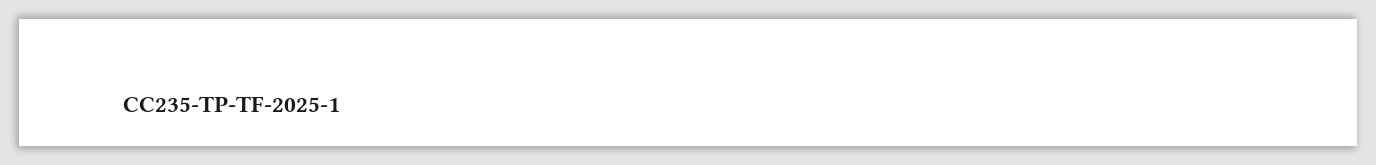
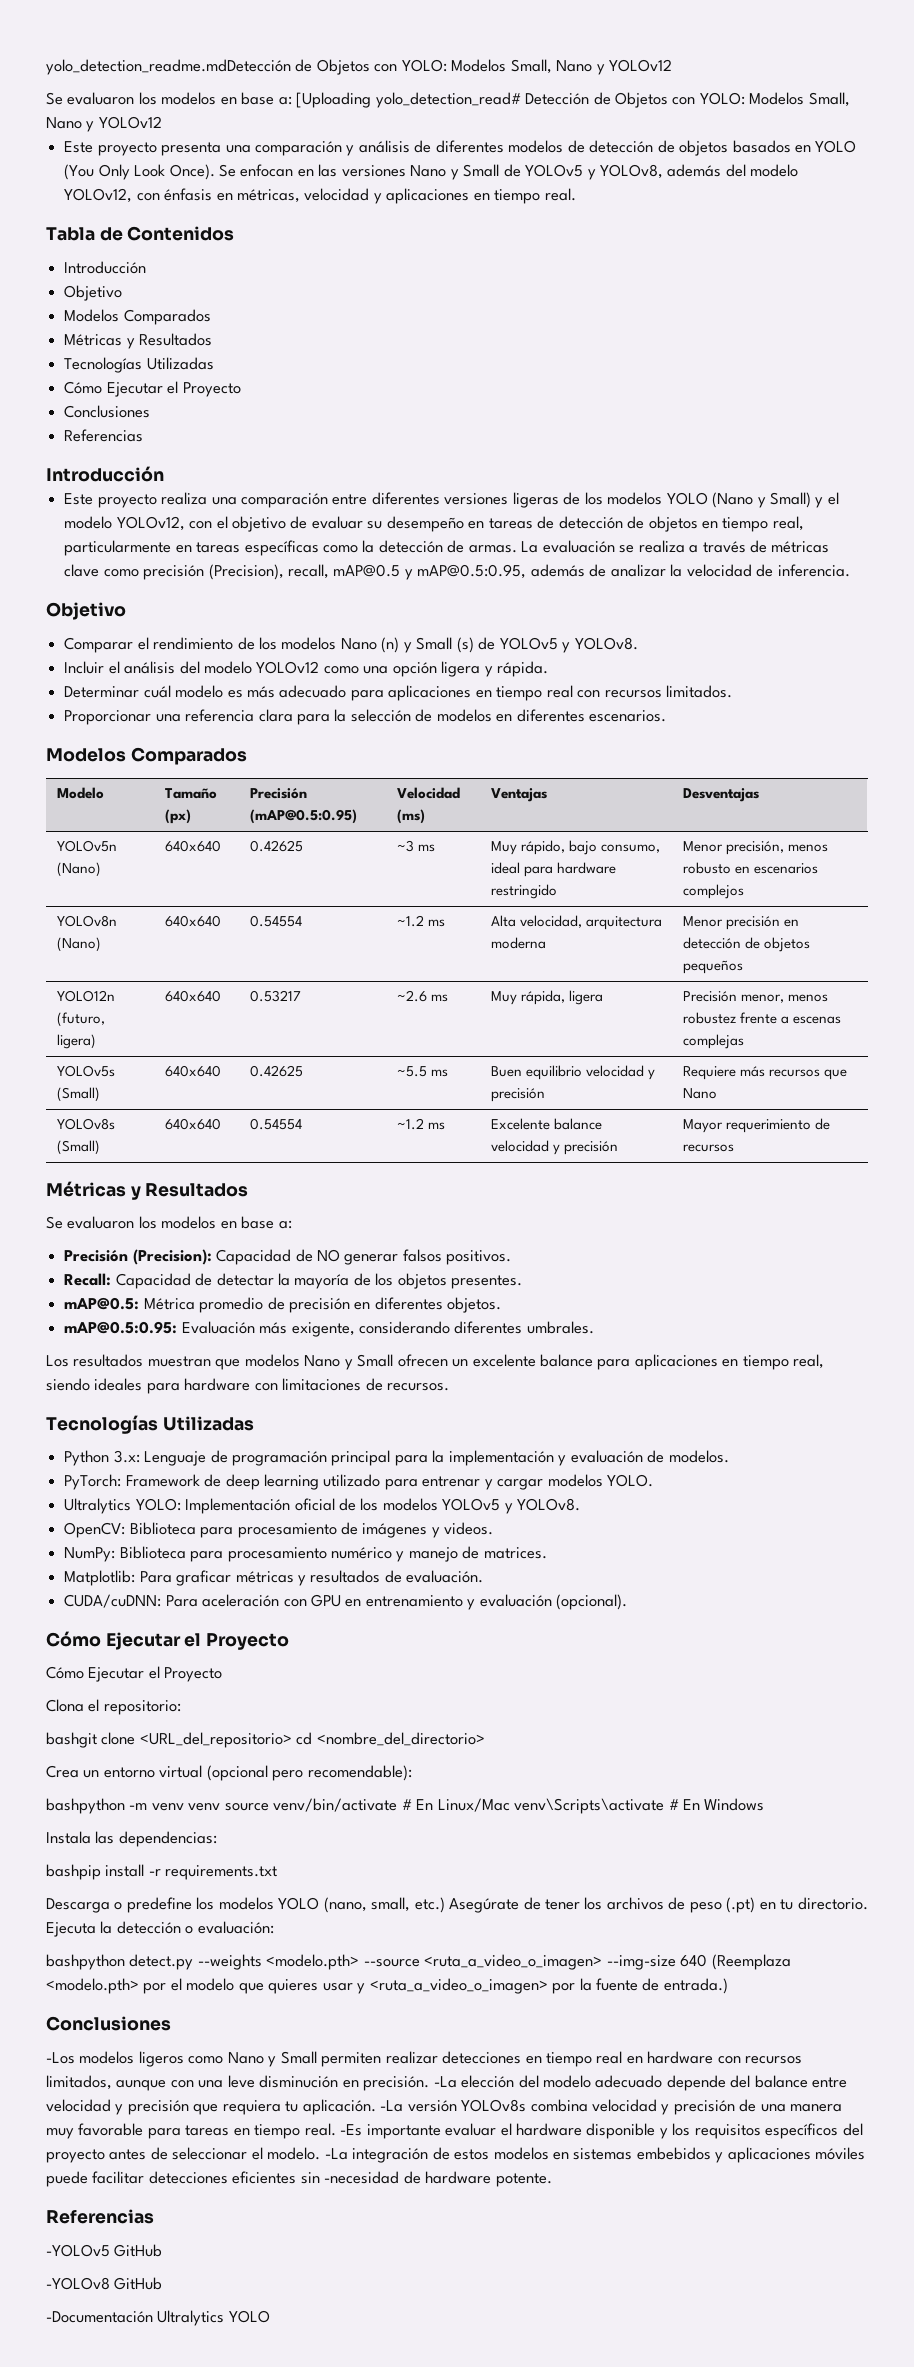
[123,96,340,112] CC235-TP-TF-2025-1 -> [46,59,673,75] [46,92,850,108] [46,116,162,132] [64,140,857,156] [64,164,799,180] [64,188,576,204] [46,226,235,241] [64,261,147,274] [64,285,123,301] [64,309,211,325] [64,333,213,349] [64,357,214,373] [64,381,241,397] [64,405,151,418] [64,429,144,442] [46,466,164,482] [64,492,839,508] [64,516,804,532] [64,540,830,556] [64,564,850,580] [46,602,126,620] [64,637,638,653] [64,661,549,677] [64,685,733,701] [64,709,667,725] [46,747,247,765] [56,787,104,799] [164,788,217,799] [164,809,191,824] [249,787,307,799] [249,809,357,824] [396,787,460,799] [396,809,425,824] [490,788,547,802] [682,788,759,802] [56,840,117,852] [56,862,101,877] [164,840,221,852] [249,840,303,852] [396,840,435,852] [490,840,660,855] [490,862,616,877] [490,884,557,899] [682,841,828,855] [682,862,818,874] [682,884,744,899] [56,915,117,927] [56,937,101,952] [164,915,221,927] [249,915,302,927] [396,915,445,927] [490,915,662,930] [490,937,546,949] [682,916,799,930] [682,937,810,952] [682,960,743,974] [56,990,115,1002] [56,1012,105,1027] [56,1034,96,1049] [164,990,221,1002] [249,990,301,1002] [396,990,448,1002] [490,990,603,1005] [682,991,828,1003] [682,1012,841,1024] [682,1034,744,1049] [56,1065,115,1077] [56,1087,100,1102] [164,1065,221,1077] [249,1065,303,1077] [396,1066,448,1077] [490,1065,655,1080] [490,1088,545,1102] [682,1066,847,1080] [682,1088,717,1099] [56,1118,115,1130] [56,1140,100,1155] [164,1118,221,1130] [249,1118,302,1130] [396,1118,445,1130] [490,1118,602,1130] [490,1140,618,1155] [682,1118,830,1133] [682,1144,734,1152] [46,1181,249,1200] [46,1216,292,1229] [64,1249,512,1265] [64,1273,523,1289] [64,1297,502,1313] [64,1321,594,1337] [46,1354,825,1370] [46,1378,450,1394] [46,1415,254,1434] [64,1450,729,1466] [64,1474,654,1490] [64,1498,581,1514] [64,1522,494,1538] [64,1546,547,1562] [64,1570,484,1586] [64,1594,628,1610] [46,1631,290,1650] [46,1666,223,1682] [46,1699,181,1715] [46,1732,485,1748] [46,1765,412,1781] [46,1798,765,1814] [46,1831,217,1847] [46,1864,278,1880] [46,1897,868,1913] [46,1921,274,1937] [46,1954,791,1970] [46,1978,728,1994] [46,2016,171,2031] [46,2051,803,2067] [46,2075,848,2091] [46,2099,843,2115] [46,2123,863,2139] [46,2147,866,2163] [46,2171,552,2187] [46,2209,154,2224] [46,2244,163,2257] [46,2277,163,2290] [46,2310,270,2326] yolo_detection_readme.mdDetección de Objetos con YOLO: Modelos Small, Nano y YOLOv12 // Se evaluaron los modelos en base a: [Uploading yolo_detection_read# Detección de Objetos con YOLO: Modelos Small, Nano y YOLOv12 // Este proyecto presenta una comparación y análisis de diferentes modelos de detección de objetos basados en YOLO (You Only Look Once). Se enfocan en las versiones Nano y Small de YOLOv5 y YOLOv8, además del modelo YOLOv12, con énfasis en métricas, velocidad y aplicaciones en tiempo real. // Tabla de Contenidos // Introducción // Objetivo // Modelos Comparados // Métricas y Resultados // Tecnologías Utilizadas // Cómo Ejecutar el Proyecto // Conclusiones // Referencias // Introducción // Este proyecto realiza una comparación entre diferentes versiones ligeras de los modelos YOLO (Nano y Small) y el modelo YOLOv12, con el objetivo de evaluar su desempeño en tareas de detección de objetos en tiempo real, particularmente en tareas específicas como la detección de armas. La evaluación se realiza a través de métricas clave como precisión (Precision), recall, mAP@0.5 y mAP@0.5:0.95, además de analizar la velocidad de inferencia. // Objetivo // Comparar el rendimiento de los modelos Nano (n) y Small (s) de YOLOv5 y YOLOv8. // Incluir el análisis del modelo YOLOv12 como una opción ligera y rápida. // Determinar cuál modelo es más adecuado para aplicaciones en tiempo real con recursos limitados. // Proporcionar una referencia clara para la selección de modelos en diferentes escenarios. // Modelos Comparados // Modelo | Tamaño (px) | Precisión (mAP@0.5:0.95) | Velocidad (ms) | Ventajas | Desventajas // YOLOv5n (Nano) | 640x640 | 0.42625 | ~3 ms | Muy rápido, bajo consumo, ideal para hardware restringido | Menor precisión, menos robusto en escenarios complejos // YOLOv8n (Nano) | 640x640 | 0.54554 | ~1.2 ms | Alta velocidad, arquitectura moderna | Menor precisión en detección de objetos pequeños // YOLO12n (futuro, ligera) | 640x640 | 0.53217 | ~2.6 ms | Muy rápida, ligera | Precisión menor, menos robustez frente a escenas complejas // YOLOv5s (Small) | 640x640 | 0.42625 | ~5.5 ms | Buen equilibrio velocidad y precisión | Requiere más recursos que Nano // YOLOv8s (Small) | 640x640 | 0.54554 | ~1.2 ms | Excelente balance velocidad y precisión | Mayor requerimiento de recursos // Métricas y Resultados // Se evaluaron los modelos en base a: // Precisión (Precision): Capacidad de NO generar falsos positivos. // Recall: Capacidad de detectar la mayoría de los objetos presentes. // mAP@0.5: Métrica promedio de precisión en diferentes objetos. // mAP@0.5:0.95: Evaluación más exigente, considerando diferentes umbrales. // Los resultados muestran que modelos Nano y Small ofrecen un excelente balance para aplicaciones en tiempo real, siendo ideales para hardware con limitaciones de recursos. // Tecnologías Utilizadas // Python 3.x: Lenguaje de programación principal para la implementación y evaluación de modelos. // PyTorch: Framework de deep learning utilizado para entrenar y cargar modelos YOLO. // Ultralytics YOLO: Implementación oficial de los modelos YOLOv5 y YOLOv8. // OpenCV: Biblioteca para procesamiento de imágenes y videos. // NumPy: Biblioteca para procesamiento numérico y manejo de matrices. // Matplotlib: Para graficar métricas y resultados de evaluación. // CUDA/cuDNN: Para aceleración con GPU en entrenamiento y evaluación (opcional). // Cómo Ejecutar el Proyecto // Cómo Ejecutar el Proyecto // Clona el repositorio: // bashgit clone <URL_del_repositorio> cd <nombre_del_directorio> // Crea un entorno virtual (opcional pero recomendable): // bashpython -m venv venv source venv/bin/activate # En Linux/Mac venv\Scripts\activate # En Windows // Instala las dependencias: // bashpip install -r requirements.txt // Descarga o predefine los modelos YOLO (nano, small, etc.) Asegúrate de tener los archivos de peso (.pt) en tu directorio. Ejecuta la detección o evaluación: // bashpython detect.py --weights <modelo.pth> --source <ruta_a_video_o_imagen> --img-size 640 (Reemplaza <modelo.pth> por el modelo que quieres usar y <ruta_a_video_o_imagen> por la fuente de entrada.) // Conclusiones // -Los modelos ligeros como Nano y Small permiten realizar detecciones en tiempo real en hardware con recursos limitados, aunque con una leve disminución en precisión. -La elección del modelo adecuado depende del balance entre velocidad y precisión que requiera tu aplicación. -La versión YOLOv8s combina velocidad y precisión de una manera muy favorable para tareas en tiempo real. -Es importante evaluar el hardware disponible y los requisitos específicos del proyecto antes de seleccionar el modelo. -La integración de estos modelos en sistemas embebidos y aplicaciones móviles puede facilitar detecciones eficientes sin -necesidad de hardware potente. // Referencias // -YOLOv5 GitHub // -YOLOv8 GitHub // -Documentación Ultralytics YOLO

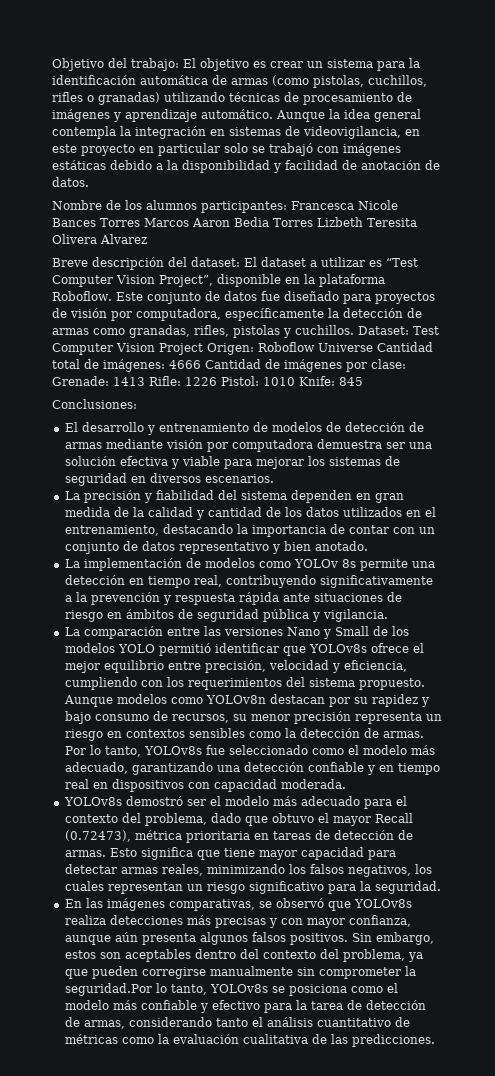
[46,59,673,75] [46,92,850,108] [46,116,162,132] [64,140,857,156] [64,164,314,180] yolo_detection_readme.mdDetección de Objetos con YOLO: Modelos Small, Nano y YOLOv12 // Se evaluaron los modelos en base a: [Uploading yolo_detection_read# Detección de Objetos con YOLO: Modelos Small, Nano y YOLOv12 // Este proyecto presenta una comparación y análisis de diferentes modelos de detección de objetos basados en YOLO (You Only Look Once). Se enfocan en -> [52,58,420,71] [52,75,427,88] [52,92,412,105] [52,109,421,122] [52,126,420,139] [52,143,401,156] [52,160,440,173] [52,177,89,187] [52,200,398,213] [52,217,417,227] [52,234,147,244] [52,257,418,270] [52,274,385,287] [52,291,435,304] [52,308,422,321] [52,325,439,338] [52,342,433,355] [52,359,406,372] [52,376,363,386] [52,399,137,409] [64,422,424,435] [64,439,432,452] [64,456,400,469] [64,473,274,486] [64,490,404,503] [64,507,436,520] [64,524,435,537] [64,541,368,554] [64,558,435,571] [64,575,433,588] [64,592,402,605] [64,609,388,622] [64,626,200,639] Objetivo del trabajo: El objetivo es crear un sistema para la identificación automática de armas (como pistolas, cuchillos, rifles o granadas) utilizando técnicas de procesamiento de imágenes y aprendizaje automático. Aunque la idea general contempla la integración en sistemas de videovigilancia, en este proyecto en particular solo se trabajó con imágenes estáticas debido a la disponibilidad y facilidad de anotación de datos. // Nombre de los alumnos participantes: Francesca Nicole Bances Torres Marcos Aaron Bedia Torres Lizbeth Teresita Olivera Alvarez // Breve descripción del dataset: El dataset a utilizar es “Test Computer Vision Project”, disponible en la plataforma Roboflow. Este conjunto de datos fue diseñado para proyectos de visión por computadora, específicamente la detección de armas como granadas, rifles, pistolas y cuchillos. Dataset: Test Computer Vision Project Origen: Roboflow Universe Cantidad total de imágenes: 4666 Cantidad de imágenes por clase: Grenade: 1413 Rifle: 1226 Pistol: 1010 Knife: 845 // Conclusiones: // El desarrollo y entrenamiento de modelos de detección de armas mediante visión por computadora demuestra ser una solución efectiva y viable para mejorar los sistemas de seguridad en diversos escenarios. // La precisión y fiabilidad del sistema dependen en gran medida de la calidad y cantidad de los datos utilizados en el entrenamiento, destacando la importancia de contar con un conjunto de datos representativo y bien anotado. // La implementación de modelos como YOLOv 8s permite una detección en tiempo real, contribuyendo significativamente a la prevención y respuesta rápida ante situaciones de riesgo en ámbitos de seguridad pública y vigilancia. // La comparación entre
[525,164,799,180] [64,188,576,204] [46,226,235,241] [64,261,147,274] [64,285,123,301] [64,309,211,325] [64,333,213,349] [64,357,214,373] [64,381,241,397] [64,405,151,418] [64,429,144,442] [46,466,164,482] [64,492,839,508] [64,516,464,532] YOLOv5 y YOLOv8, además del modelo YOLOv12, con énfasis en métricas, velocidad y aplicaciones en tiempo real. // Tabla de Contenidos // Introducción // Objetivo // Modelos Comparados // Métricas y Resultados // Tecnologías Utilizadas // Cómo Ejecutar el Proyecto // Conclusiones // Referencias // Introducción // Este proyecto realiza una comparación entre diferentes versiones ligeras de los modelos YOLO (Nano y Small) y el modelo YOLOv12, con el objetivo de evaluar su desempeño -> [391,626,409,636] [64,643,424,656] [64,660,407,673] [64,677,425,690] [63,694,429,707] [64,711,442,724] [64,728,424,741] [64,745,435,757] [64,762,440,775] [64,779,346,792] [63,796,407,809] [64,813,413,826] [64,830,250,843] los modelos YOLO permitió identificar que YOLOv8s ofrece el mejor equilibrio entre precisión, velocidad y eficiencia, cumpliendo con los requerimientos del sistema propuesto. Aunque modelos como YOLOv8n destacan por su rapidez y bajo consumo de recursos, su menor precisión representa un riesgo en contextos sensibles como la detección de armas. Por lo tanto, YOLOv8s fue seleccionado como el modelo más adecuado, garantizando una detección confiable y en tiempo real en dispositivos con capacidad moderada. // YOLOv8s demostró ser el modelo más adecuado para el contexto del problema, dado que obtuvo el mayor Recall (0.72473), métrica prioritaria
[648,516,804,532] [64,540,830,556] [64,564,850,580] [46,602,126,620] [64,637,638,653] [64,661,549,677] [64,685,733,701] [64,709,667,725] [46,747,247,765] [56,787,104,799] [164,788,217,799] [164,809,191,824] [249,787,307,799] [249,809,357,824] [396,787,460,799] [396,809,425,824] [490,788,547,802] [682,788,759,802] [56,840,117,852] [56,862,101,877] [164,840,221,852] [249,840,303,852] [396,840,435,852] [490,840,660,855] [490,862,616,877] [490,884,557,899] [682,841,828,855] [682,862,818,874] [682,884,744,899] [56,915,117,927] [56,937,101,952] [164,915,221,927] [249,915,302,927] [396,915,445,927] [490,915,662,930] [490,937,546,949] [682,916,799,930] [682,937,810,952] [682,960,743,974] [56,990,115,1002] [56,1012,105,1027] [56,1034,96,1049] [164,990,221,1002] [249,990,301,1002] [396,990,448,1002] [490,990,603,1005] [682,991,828,1003] [682,1012,841,1024] [682,1034,744,1049] [56,1065,115,1077] [56,1087,100,1102] [164,1065,221,1077] [249,1065,303,1077] [396,1066,448,1077] [490,1065,655,1080] [490,1088,545,1102] [682,1066,847,1080] [682,1088,717,1099] [56,1118,115,1130] [56,1140,100,1155] [164,1118,221,1130] [249,1118,302,1130] [396,1118,445,1130] [490,1118,602,1130] [490,1140,618,1155] [682,1118,830,1133] [682,1144,734,1152] [46,1181,249,1200] [46,1216,292,1229] [64,1249,512,1265] [64,1273,523,1289] [64,1297,502,1313] [64,1321,594,1337] [46,1354,825,1370] [46,1378,450,1394] [46,1415,254,1434] [64,1450,729,1466] [64,1474,654,1490] [64,1498,581,1514] [64,1522,494,1538] [64,1546,547,1562] [64,1570,484,1586] [64,1594,628,1610] [46,1631,290,1650] [46,1666,223,1682] [46,1699,181,1715] [46,1732,485,1748] [46,1765,412,1781] [46,1798,765,1814] [46,1831,217,1847] [46,1864,278,1880] [46,1897,868,1913] [46,1921,274,1937] [46,1954,791,1970] [46,1978,728,1994] [46,2016,171,2031] [46,2051,803,2067] [46,2075,848,2091] [46,2099,843,2115] [46,2123,863,2139] [46,2147,866,2163] [46,2171,552,2187] [46,2209,154,2224] [46,2244,163,2257] [46,2277,163,2290] [46,2310,270,2326] objetos en tiempo real, particularmente en tareas específicas como la detección de armas. La evaluación se realiza a través de métricas clave como precisión (Precision), recall, mAP@0.5 y mAP@0.5:0.95, además de analizar la velocidad de inferencia. // Objetivo // Comparar el rendimiento de los modelos Nano (n) y Small (s) de YOLOv5 y YOLOv8. // Incluir el análisis del modelo YOLOv12 como una opción ligera y rápida. // Determinar cuál modelo es más adecuado para aplicaciones en tiempo real con recursos limitados. // Proporcionar una referencia clara para la selección de modelos en diferentes escenarios. // Modelos Comparados // Modelo | Tamaño (px) | Precisión (mAP@0.5:0.95) | Velocidad (ms) | Ventajas | Desventajas // YOLOv5n (Nano) | 640x640 | 0.42625 | ~3 ms | Muy rápido, bajo consumo, ideal para hardware restringido | Menor precisión, menos robusto en escenarios complejos // YOLOv8n (Nano) | 640x640 | 0.54554 | ~1.2 ms | Alta velocidad, arquitectura moderna | Menor precisión en detección de objetos pequeños // YOLO12n (futuro, ligera) | 640x640 | 0.53217 | ~2.6 ms | Muy rápida, ligera | Precisión menor, menos robustez frente a escenas complejas // YOLOv5s (Small) | 640x640 | 0.42625 | ~5.5 ms | Buen equilibrio velocidad y precisión | Requiere más recursos que Nano // YOLOv8s (Small) | 640x640 | 0.54554 | ~1.2 ms | Excelente balance velocidad y precisión | Mayor requerimiento de recursos // Métricas y Resultados // Se evaluaron los modelos en base a: // Precisión (Precision): Capacidad de NO generar falsos positivos. // Recall: Capacidad de detectar la mayoría de los objetos presentes. // mAP@0.5: Métrica promedio de precisión en diferentes objetos. // mAP@0.5:0.95: Evaluación más exigente, considerando diferentes umbrales. // Los resultados muestran que modelos Nano y Small ofrecen un excelente balance para aplicaciones en tiempo real, siendo ideales para hardware con limitaciones de recursos. // Tecnologías Utilizadas // Python 3.x: Lenguaje de programación principal para la implementación y evaluación de modelos. // PyTorch: Framework de deep learning utilizado para entrenar y cargar modelos YOLO. // Ultralytics YOLO: Implementación oficial de los modelos YOLOv5 y YOLOv8. // OpenCV: Biblioteca para procesamiento de imágenes y videos. // NumPy: Biblioteca para procesamiento numérico y manejo de matrices. // Matplotlib: Para graficar métricas y resultados de evaluación. // CUDA/cuDNN: Para aceleración con GPU en entrenamiento y evaluación (opcional). // Cómo Ejecutar el Proyecto // Cómo Ejecutar el Proyecto // Clona el repositorio: // bashgit clone <URL_del_repositorio> cd <nombre_del_directorio> // Crea un entorno virtual (opcional pero recomendable): // bashpython -m venv venv source venv/bin/activate # En Linux/Mac venv\Scripts\activate # En Windows // Instala las dependencias: // bashpip install -r requirements.txt // Descarga o predefine los modelos YOLO (nano, small, etc.) Asegúrate de tener los archivos de peso (.pt) en tu directorio. Ejecuta la detección o evaluación: // bashpython detect.py --weights <modelo.pth> --source <ruta_a_video_o_imagen> --img-size 640 (Reemplaza <modelo.pth> por el modelo que quieres usar y <ruta_a_video_o_imagen> por la fuente de entrada.) // Conclusiones // -Los modelos ligeros como Nano y Small permiten realizar detecciones en tiempo real en hardware con recursos limitados, aunque con una leve disminución en precisión. -La elección del modelo adecuado depende del balance entre velocidad y precisión que requiera tu aplicación. -La versión YOLOv8s combina velocidad y precisión de una manera muy favorable para tareas en tiempo real. -Es importante evaluar el hardware disponible y los requisitos específicos del proyecto antes de seleccionar el modelo. -La integración de estos modelos en sistemas embebidos y aplicaciones móviles puede facilitar detecciones eficientes sin -necesidad de hardware potente. // Referencias // -YOLOv5 GitHub // -YOLOv8 GitHub // -Documentación Ultralytics YOLO -> [64,847,396,860] [64,864,432,877] [64,881,441,894] [64,898,412,911] [64,915,411,928] [64,932,434,945] [64,949,423,962] [64,966,416,979] [64,983,398,996] [64,1000,426,1013] [64,1017,410,1029] [64,1034,435,1047] armas. Esto significa que tiene mayor capacidad para detectar armas reales, minimizando los falsos negativos, los cuales representan un riesgo significativo para la seguridad. // En las imágenes comparativas, se observó que YOLOv8s realiza detecciones más precisas y con mayor confianza, aunque aún presenta algunos falsos positivos. Sin embargo, estos son aceptables dentro del contexto del problema, ya que pueden corregirse manualmente sin comprometer la seguridad.Por lo tanto, YOLOv8s se posiciona como el modelo más confiable y efectivo para la tarea de detección de armas, considerando tanto el análisis cuantitativo de métricas como la evaluación cualitativa de las predicciones.

